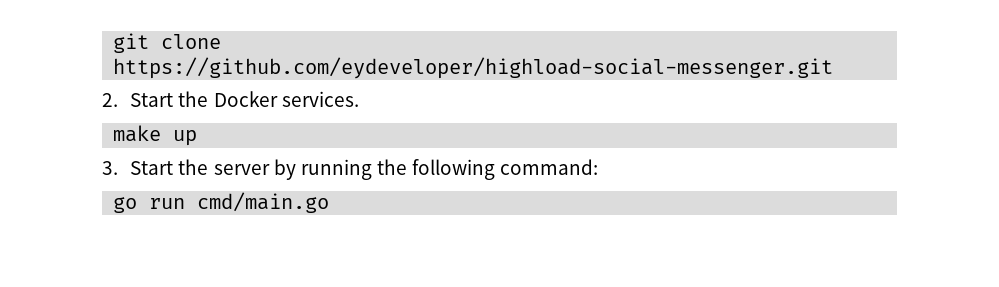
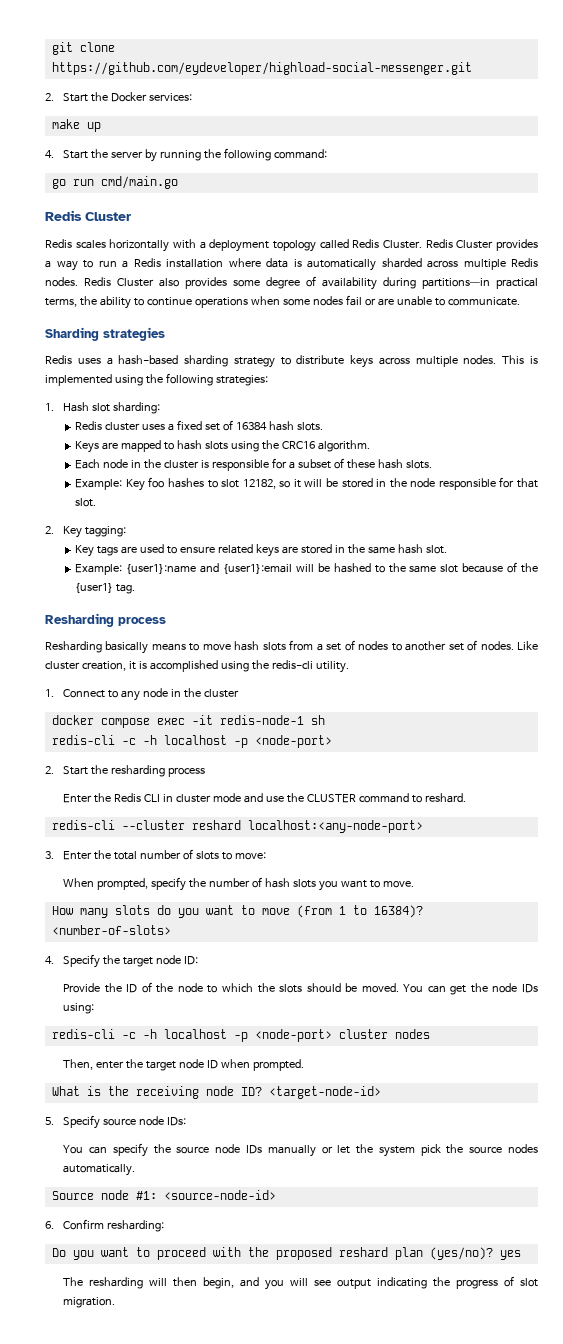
[281,91,359,107] services. -> [149,93,193,101] services:
[102,161,118,175] 3. -> [45,150,54,158] 4.
(330, 202) none -> [45,210,131,221] [45,239,539,252] [45,258,538,271] [45,276,538,290] [45,295,520,309] [45,327,165,341] [45,355,538,368] [45,373,268,386] [45,402,161,414] [75,420,324,431] [75,440,371,453] [75,458,432,471] [75,477,538,491] [75,498,97,507] [45,526,127,538] [75,544,447,557] [75,562,539,575] [75,583,136,594] [45,613,166,627] [45,640,539,654] [45,660,349,673] [45,688,240,701] [51,715,325,728] [51,735,332,748] [45,765,206,777] [63,793,466,803] [51,820,423,833] [45,849,266,860] [63,877,414,891] [51,905,423,918] [51,925,171,935] [45,954,199,968] [63,982,538,995] [63,1003,95,1014] [51,1029,430,1042] [63,1059,304,1071] [51,1086,381,1099] [45,1115,187,1129] [63,1143,539,1157] [63,1164,136,1176] [51,1190,276,1200] [45,1219,165,1232] [51,1247,521,1260] [63,1276,539,1290] [63,1297,116,1308] // Redis Cluster // Redis scales horizontally with a deployment topology called Redis Cluster. Redis Cluster provides a way to run a Redis installation where data is automatically sharded across multiple Redis nodes. Redis Cluster also provides some degree of availability during partitions—in practical terms, the ability to continue operations when some nodes fail or are unable to communicate. // Sharding strategies // Redis uses a hash-based sharding strategy to distribute keys across multiple nodes. This is implemented using the following strategies: // 1. Hash slot sharding: // Redis cluster uses a fixed set of 16384 hash slots. // Keys are mapped to hash slots using the CRC16 algorithm. // Each node in the cluster is responsible for a subset of these hash slots. // Example: Key foo hashes to slot 12182, so it will be stored in the node responsible for that slot. // 2. Key tagging: // Key tags are used to ensure related keys are stored in the same hash slot. // Example: {user1}:name and {user1}:email will be hashed to the same slot because of the {user1} tag. // Resharding process // Resharding basically means to move hash slots from a set of nodes to another set of nodes. Like cluster creation, it is accomplished using the redis-cli utility. // 1. Connect to any node in the cluster // docker compose exec -it redis-node-1 sh // redis-cli -c -h localhost -p <node-port> // 2. Start the resharding process // Enter the Redis CLI in cluster mode and use the CLUSTER command to reshard. // redis-cli --cluster reshard localhost:<any-node-port> // 3. Enter the total number of slots to move: // When prompted, specify the number of hash slots you want to move. // How many slots do you want to move (from 1 to 16384)? <number-of-slots> // 4. Specify the target node ID: // Provide the ID of the node to which the slots should be moved. You can get the node IDs using: // redis-cli -c -h localhost -p <node-port> cluster nodes // Then, enter the target node ID when prompted. // What is the receiving node ID? <target-node-id> // 5. Specify source node IDs: // You can specify the source node IDs manually or let the system pick the source nodes automatically. // Source node #1: <source-node-id> // 6. Confirm resharding: // Do you want to proceed with the proposed reshard plan (yes/no)? yes // The resharding will then begin, and you will see output indicating the progress of slot migration.

